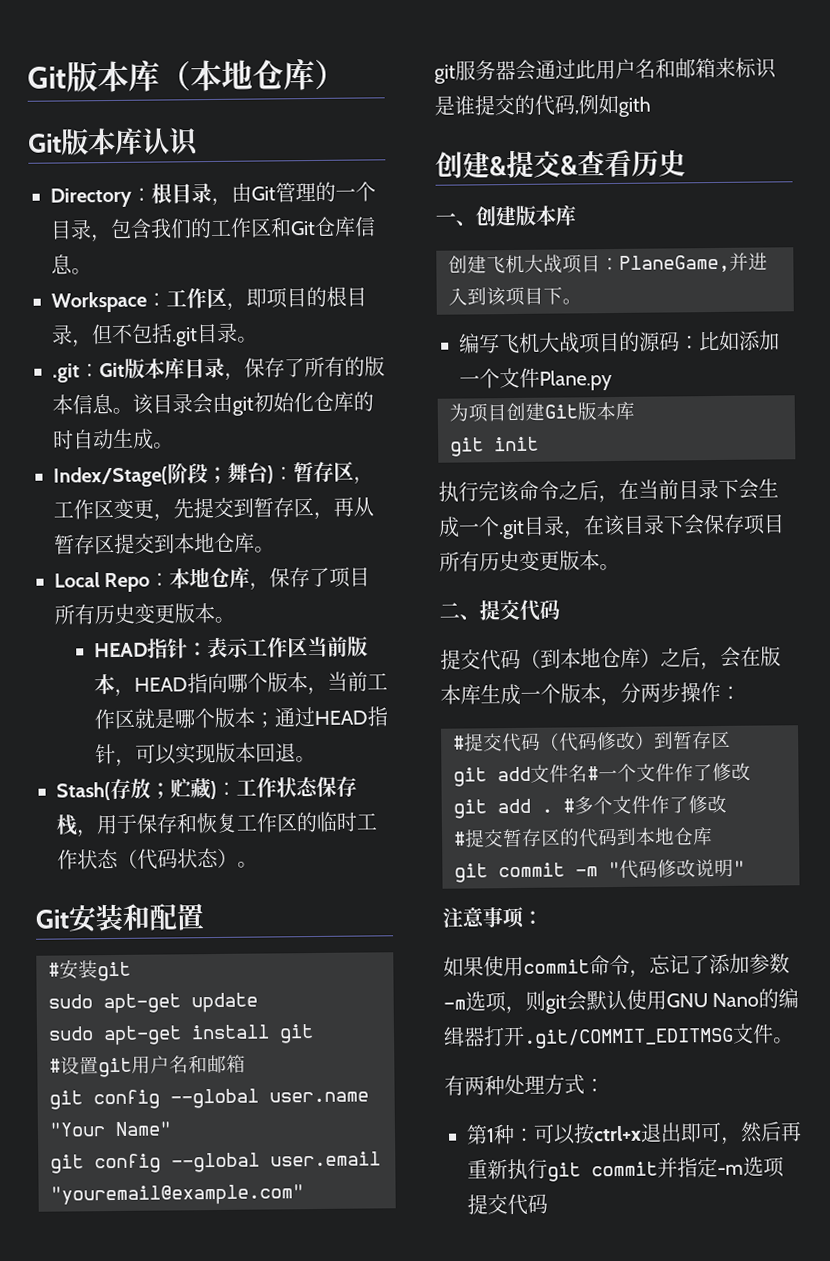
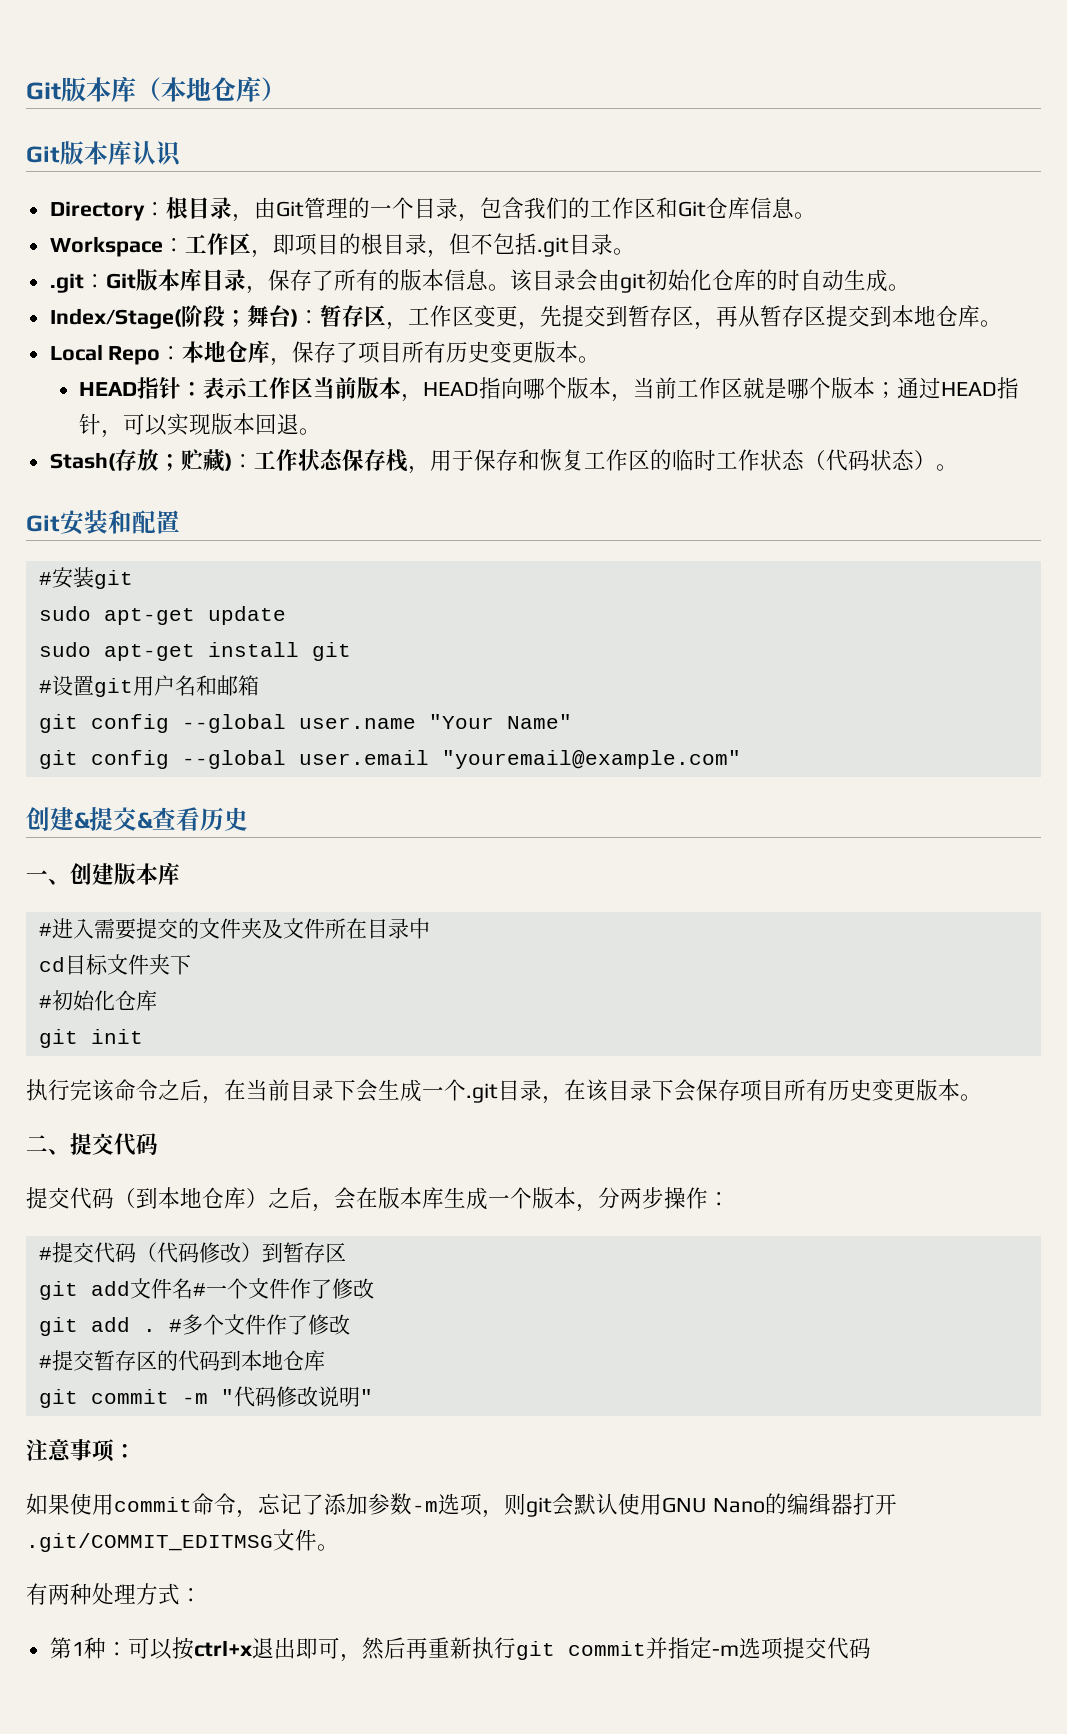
[434,57,777,84] [434,93,651,117] // git服务器会通过此用户名和邮箱来标识是谁提交的代码,例如gith -> (741, 759) none
[448,252,768,274] [448,286,582,307] [459,330,780,354] [459,367,612,391] [449,401,616,423] 创建飞机大战项目：PlaneGame,并进入到该项目下。 // 编写飞机大战项目的源码：比如添加一个文件Plane.py // 为项目创建Git版本 -> [38,918,430,940] [38,954,191,975] [38,990,136,1011] #进入需要提交的文件夹及文件所在目录中 // cd目标文件夹下 // #初始化仓

